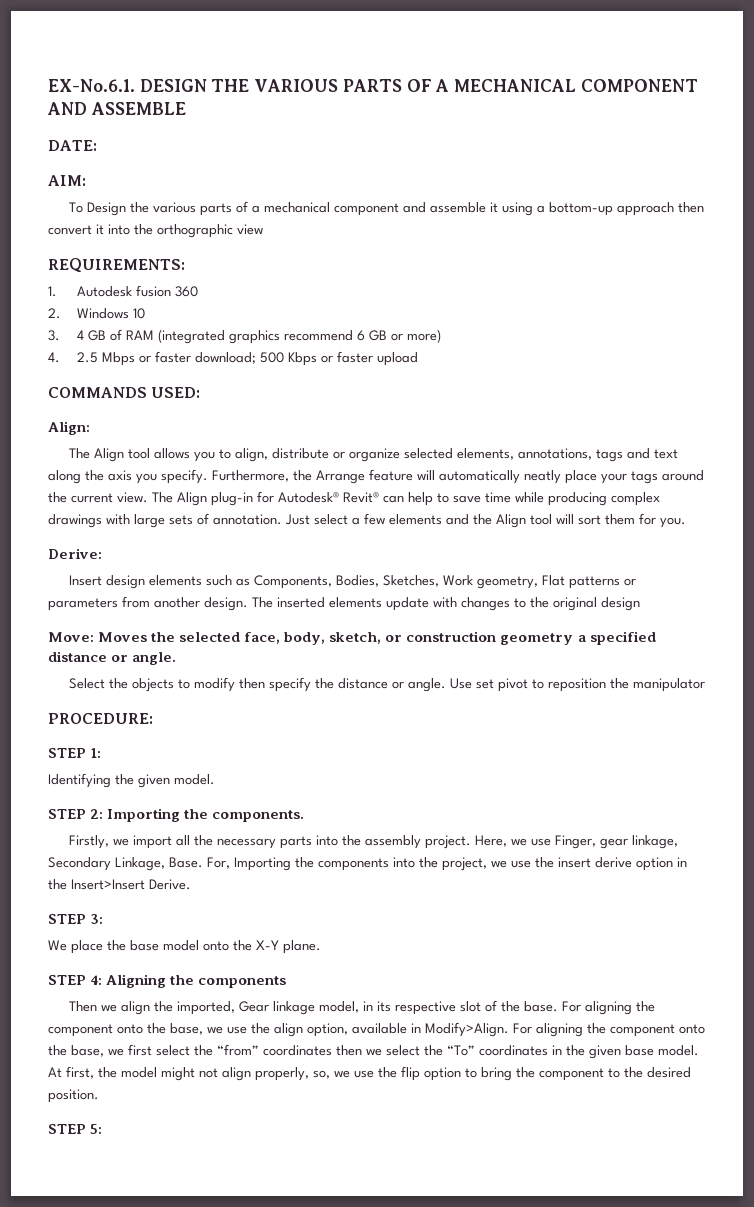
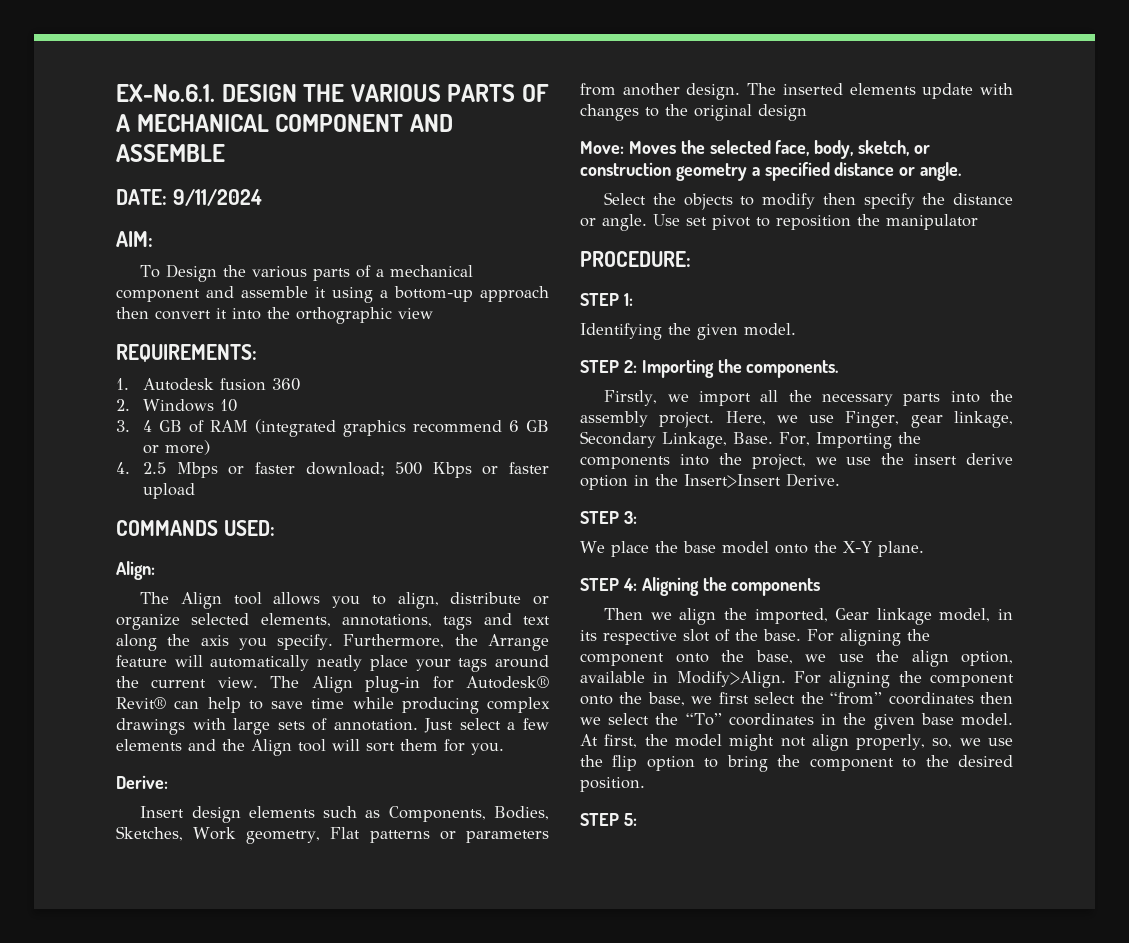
(97, 145) none -> [172,189,262,206] 9/11/2024

